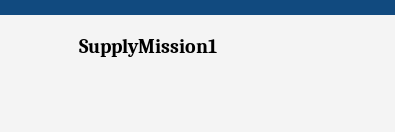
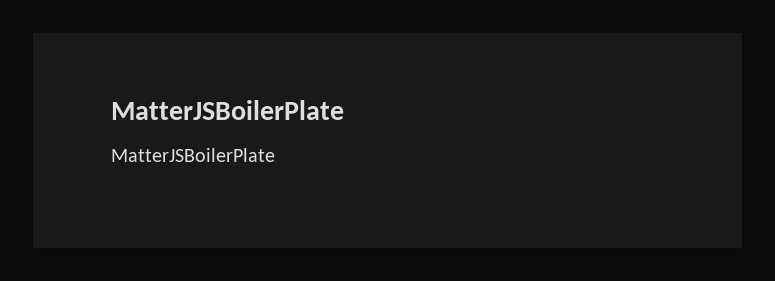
[79,38,217,57] SupplyMission1 -> [111,100,344,120] [111,148,275,162] MatterJSBoilerPlate // MatterJSBoilerPlate

